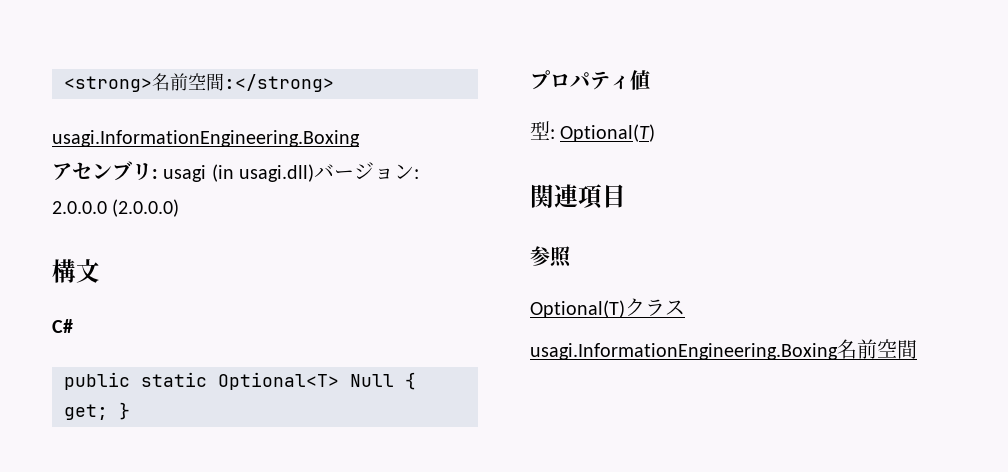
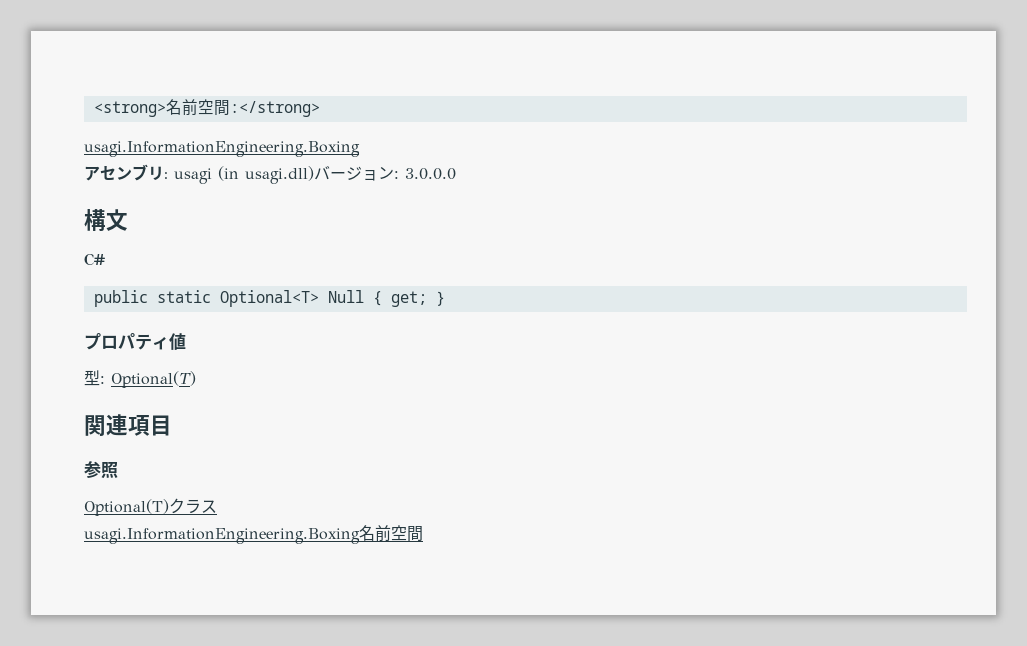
[52,199,180,217] 2.0.0.0 (2.0.0.0) -> [405,168,456,180] 3.0.0.0

